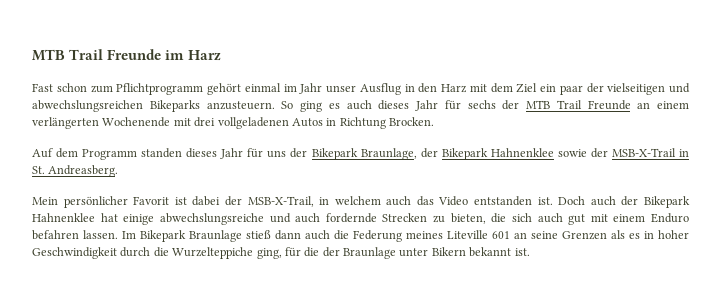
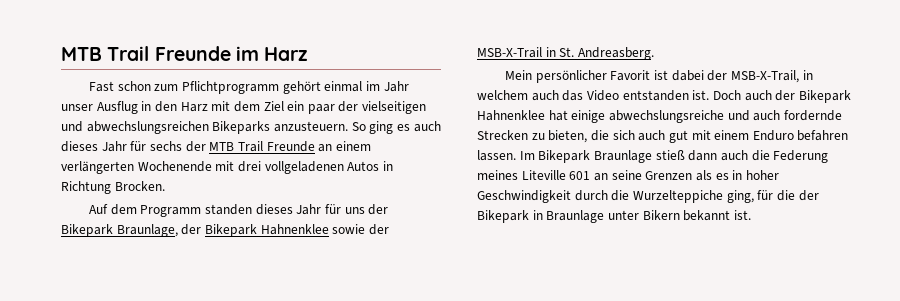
(340, 252) none -> [477,210,543,223] Bikepark in

